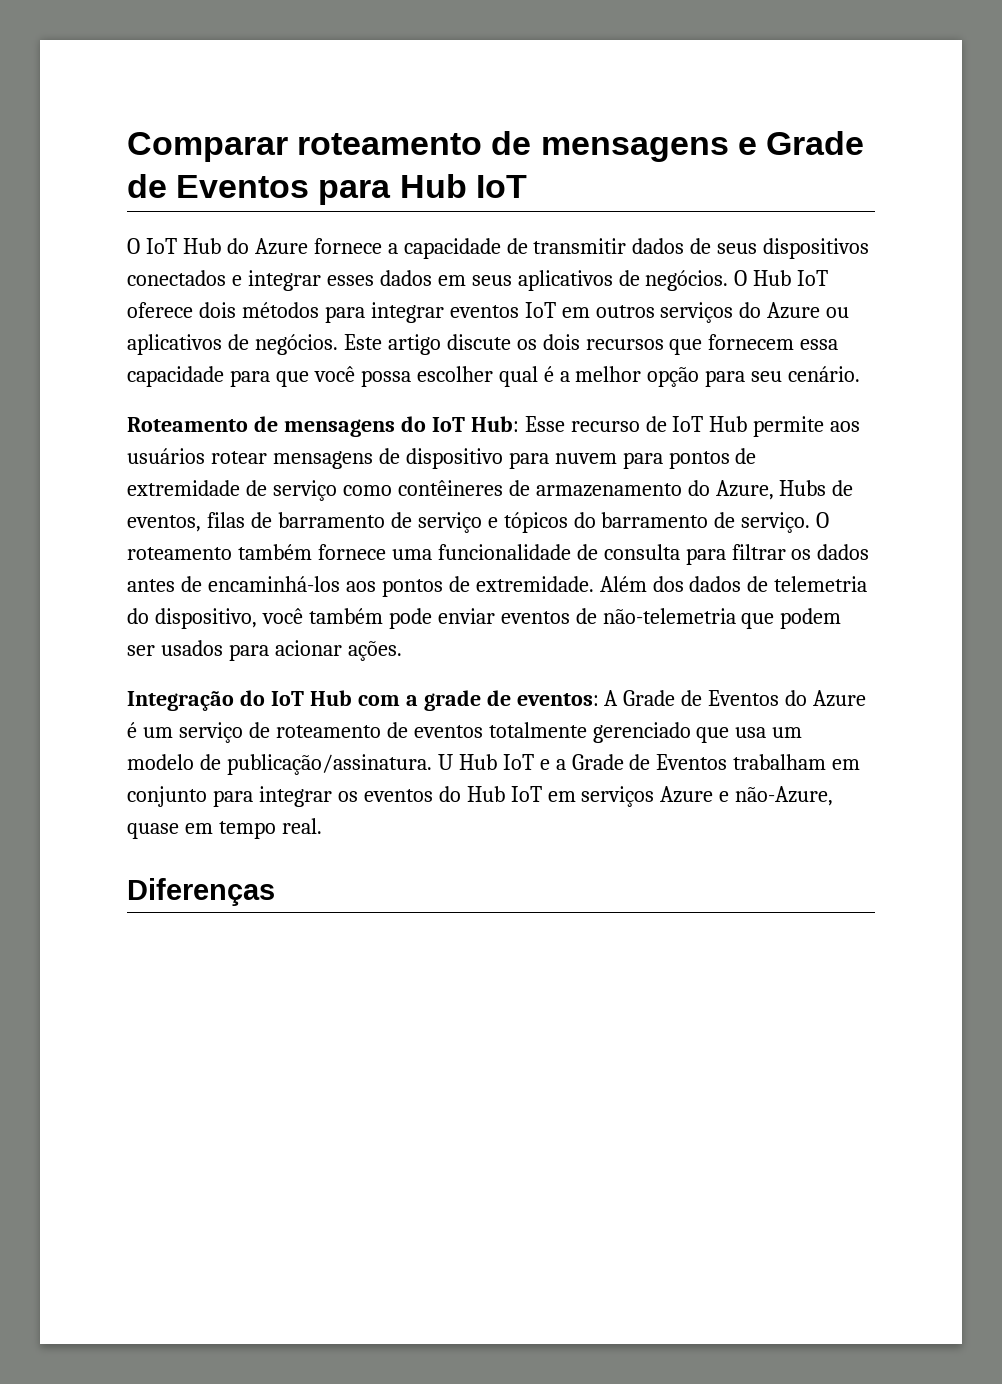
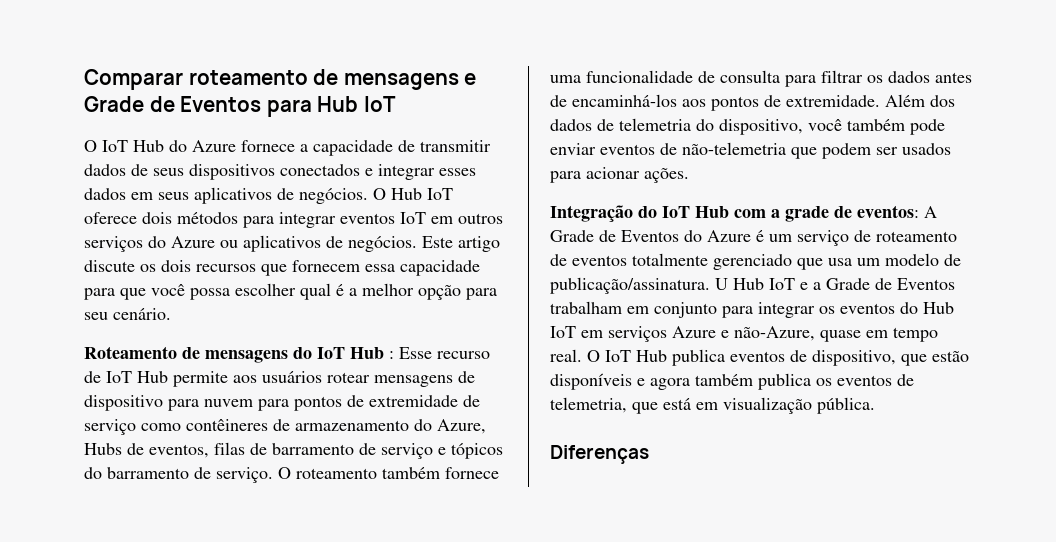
[470,416,519,432] Hub: -> [350,347,394,359] Hub :
(322, 826) none -> [587,349,969,366] [550,373,914,390] [550,397,875,414] O IoT Hub publica eventos de dispositivo, que estão disponíveis e agora também publica os eventos de telemetria, que está em visualização pública.

